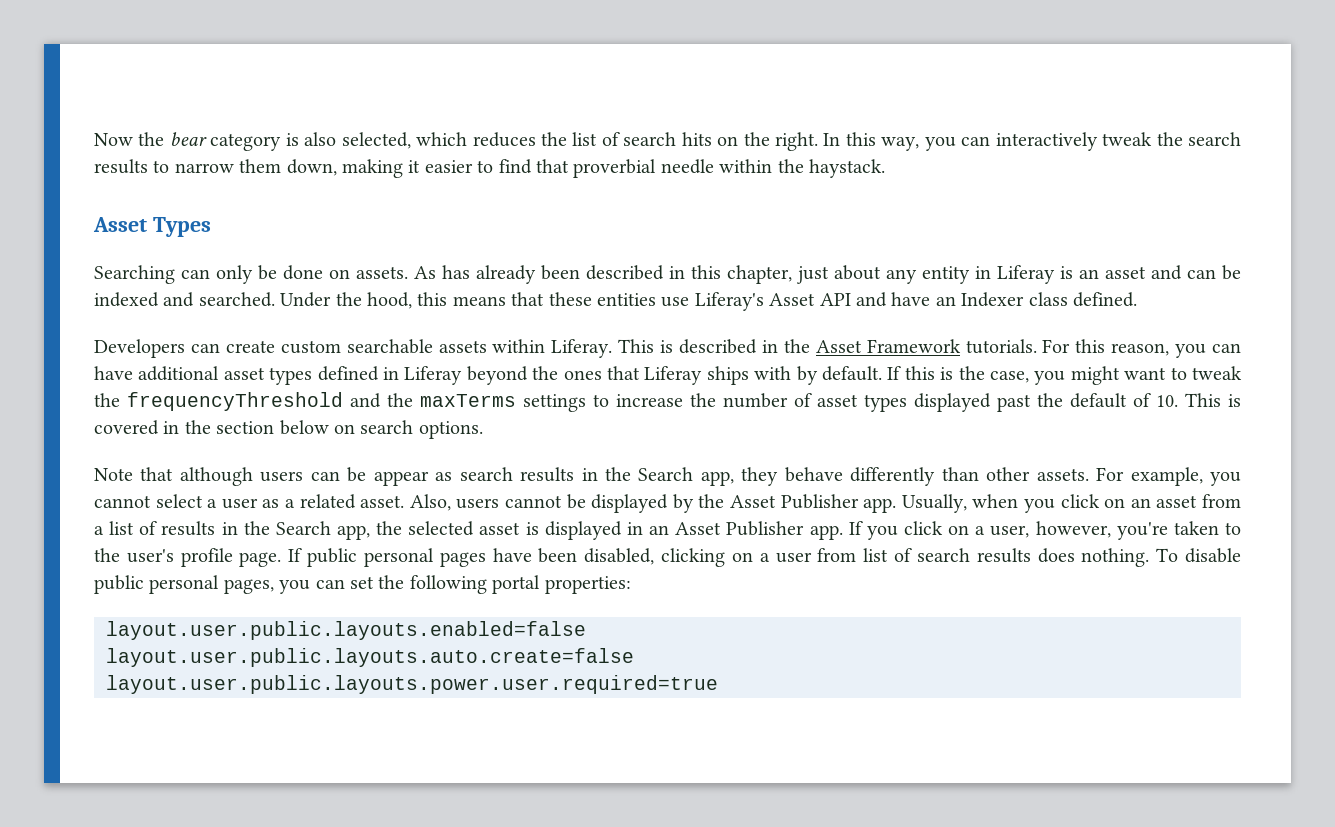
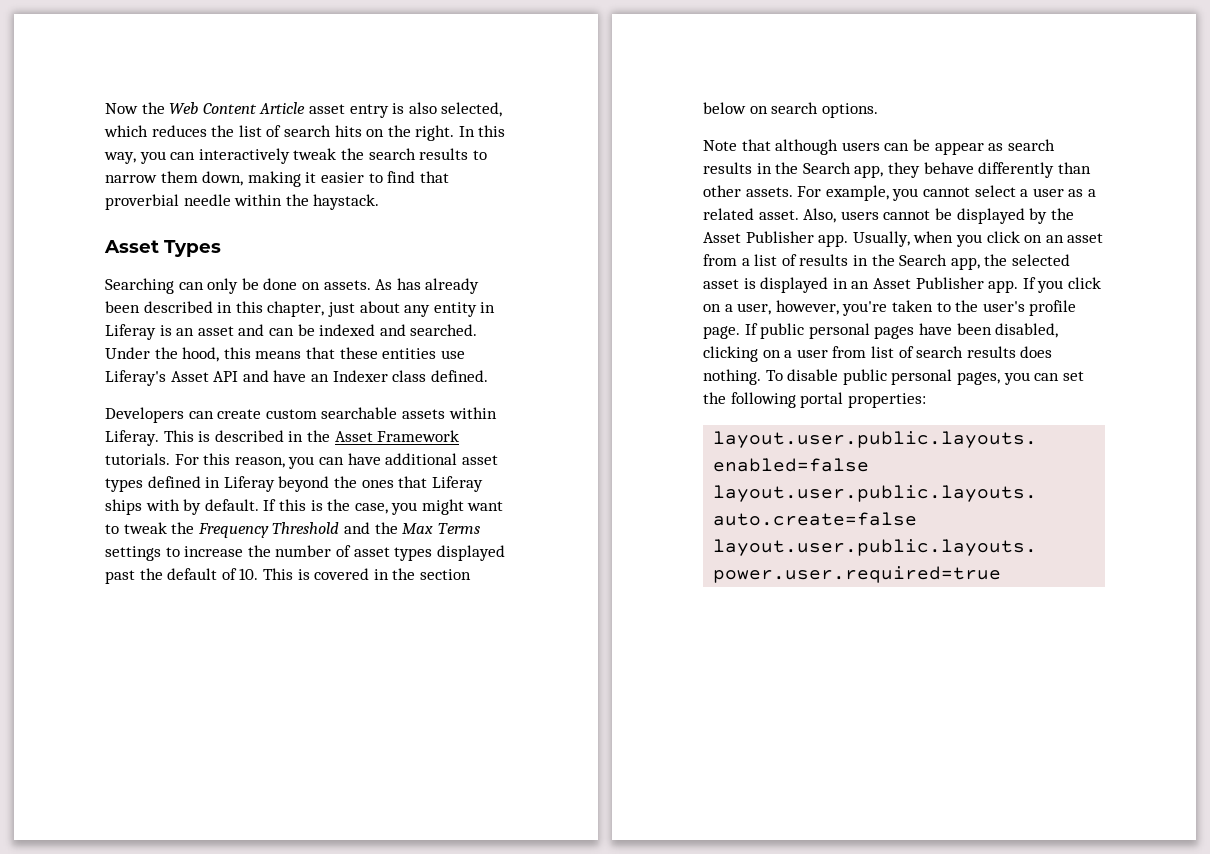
[169,132,282,151] bear category -> [169,102,389,118] Web Content Article asset entry
[127,392,516,411] frequencyThreshold and the maxTerms -> [197,522,480,538] Frequency Threshold and the Max Terms

